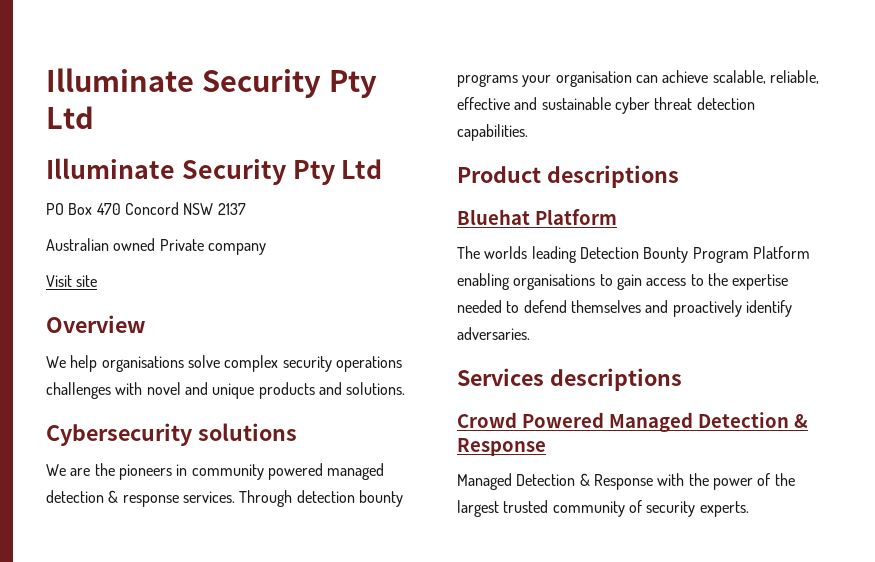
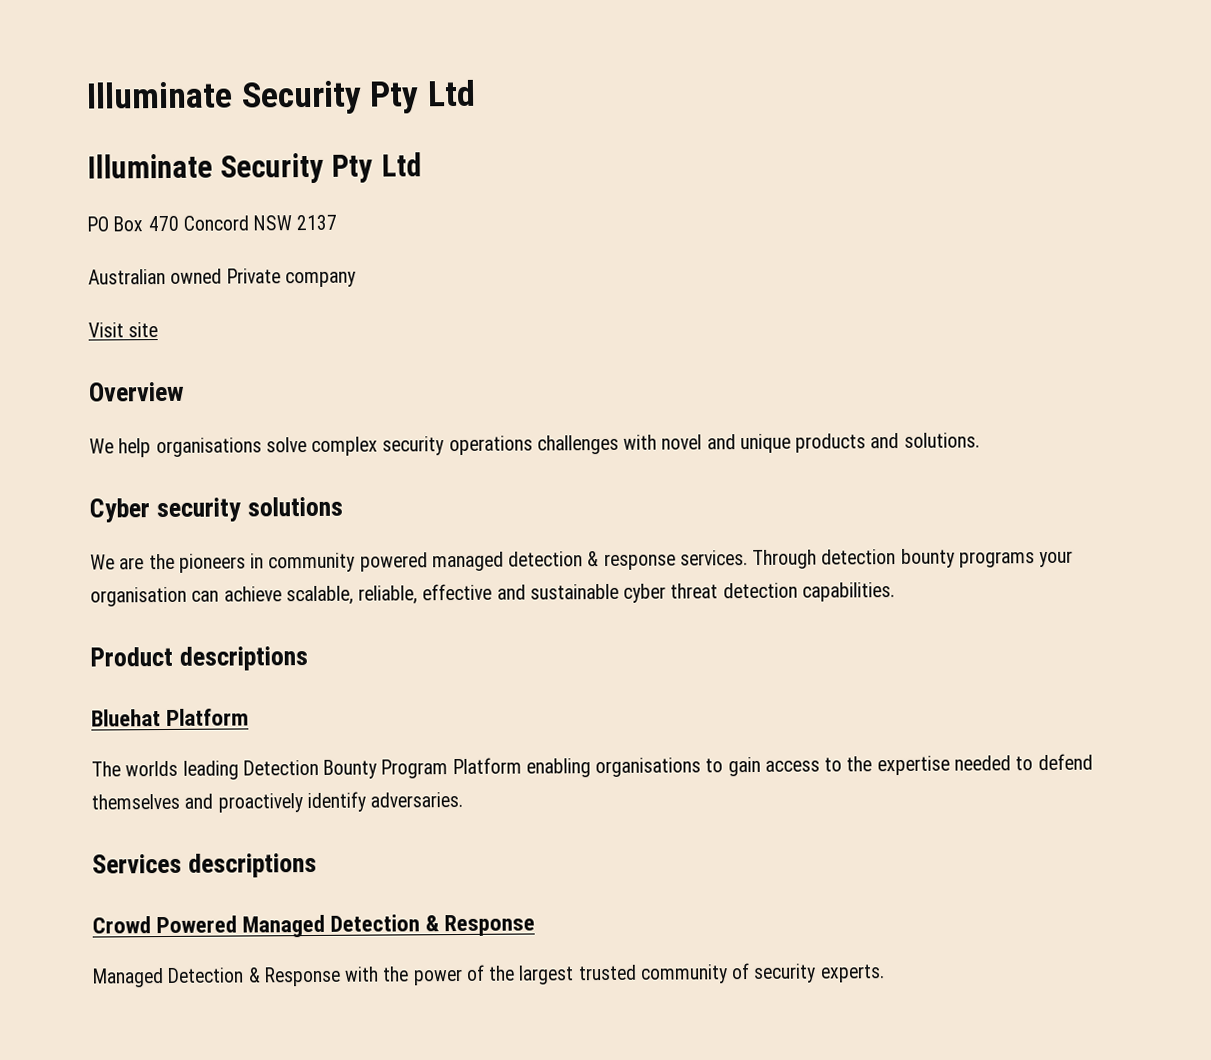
[46,423,193,446] Cybersecurity -> [89,497,242,523] Cyber security

